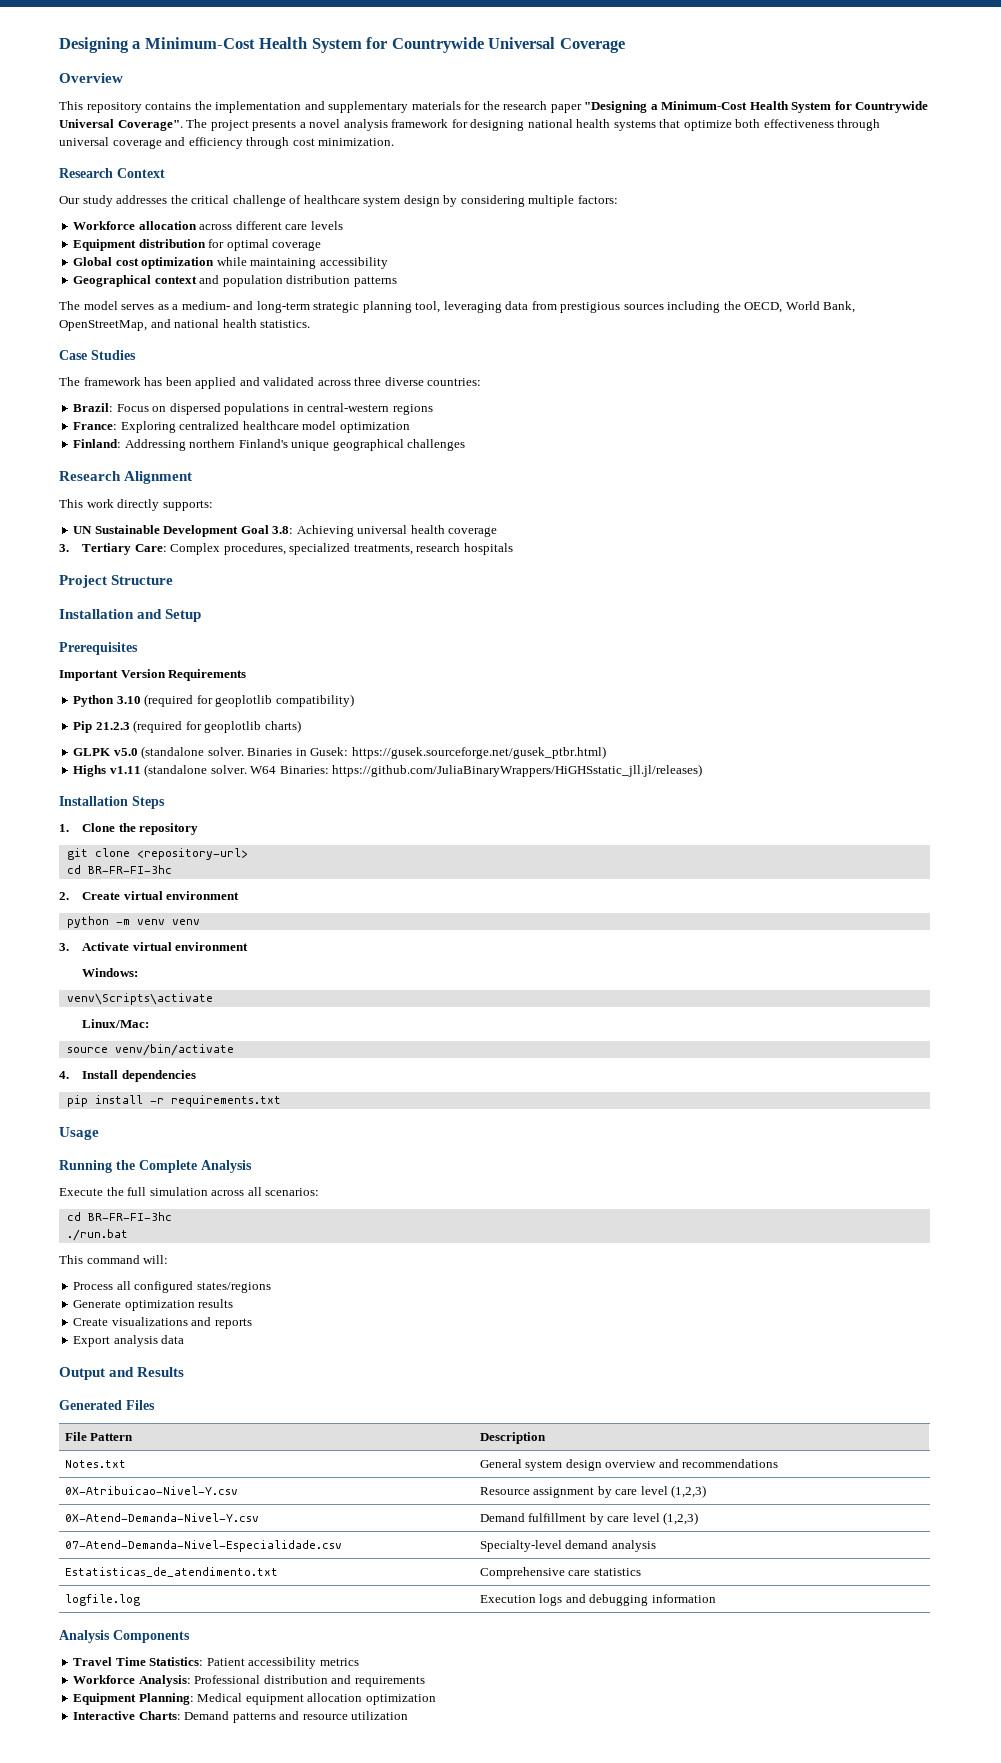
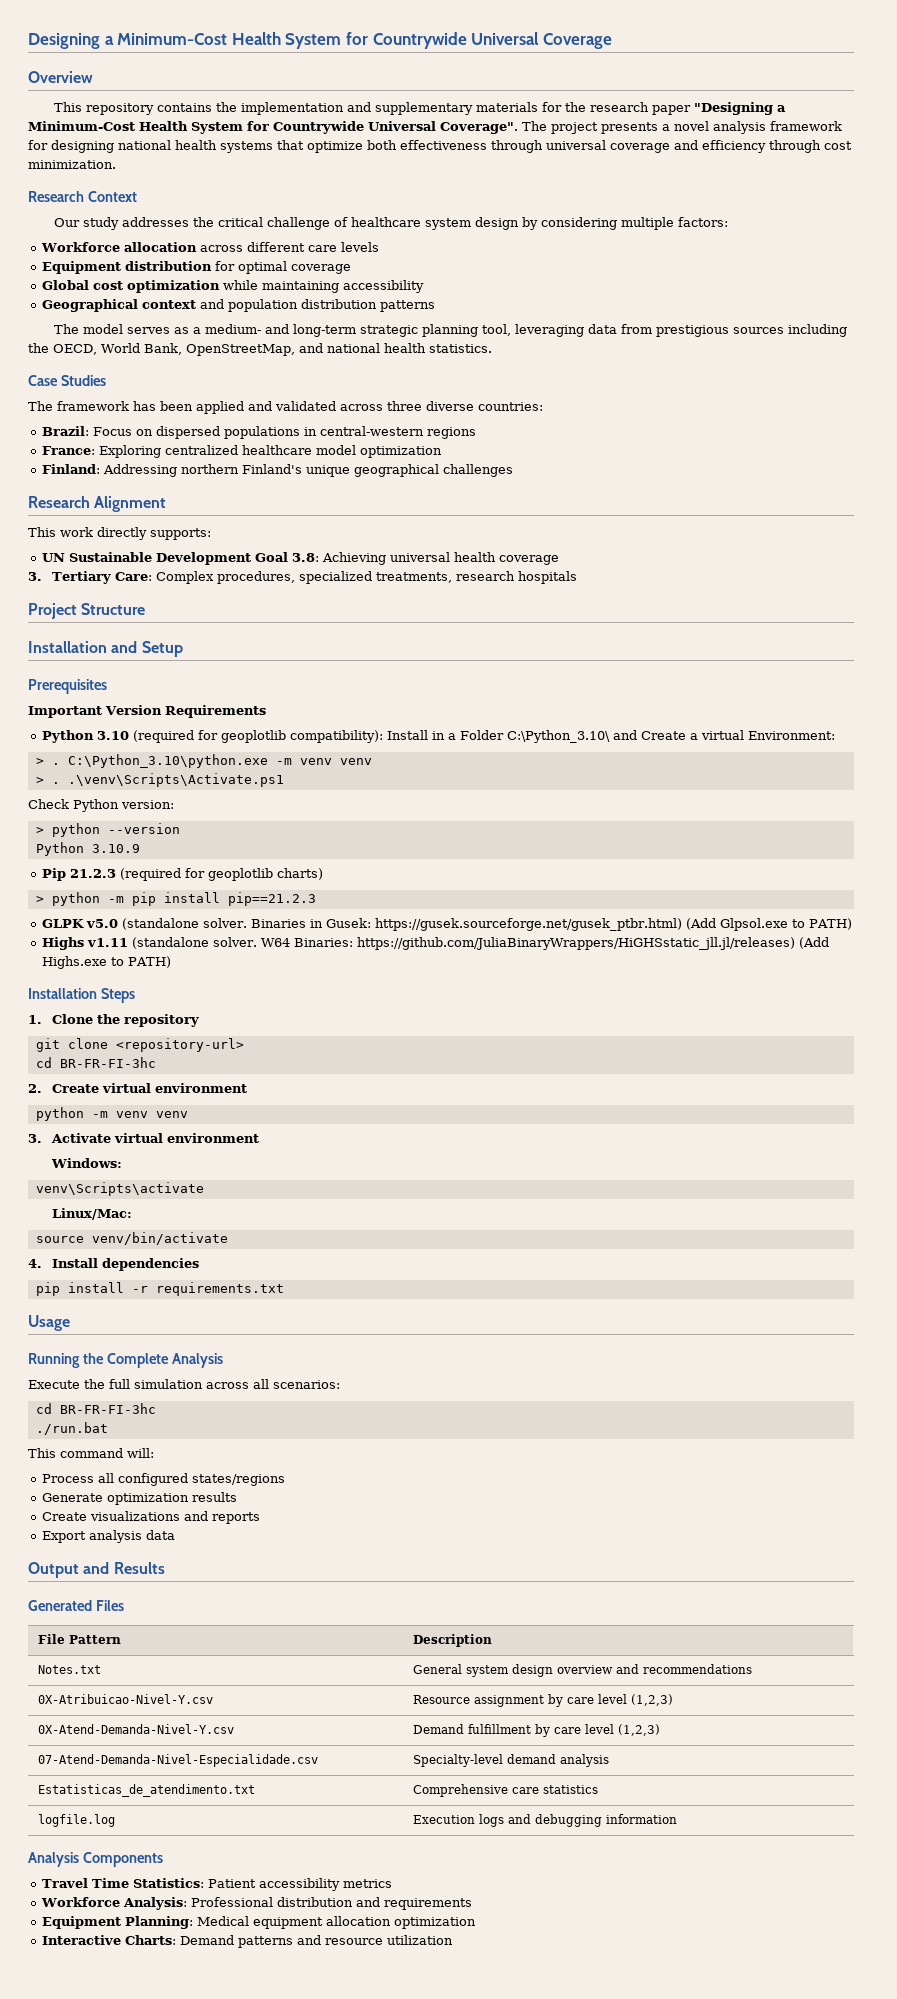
[275,694,354,707] compatibility) -> [290,730,836,743] [35,754,372,768] [35,773,284,787] [28,799,174,812] [35,823,180,837] [35,842,140,856] compatibility): Install in a Folder C:\Python_3.10\ and Create a virtual Environment: // > . C:\Python_3.10\python.exe -m venv venv // > . .\venv\Scripts\Activate.ps1 // Check Python version: // > python --version // Python 3.10.9
(301, 726) none -> [35,892,316,906] // > python -m pip install pip==21.2.3
(606, 752) none -> [686,918,853,931] (Add Glpsol.exe to PATH)
(703, 770) none -> [799,937,830,949] [42,956,172,969] (Add Highs.exe to PATH)

